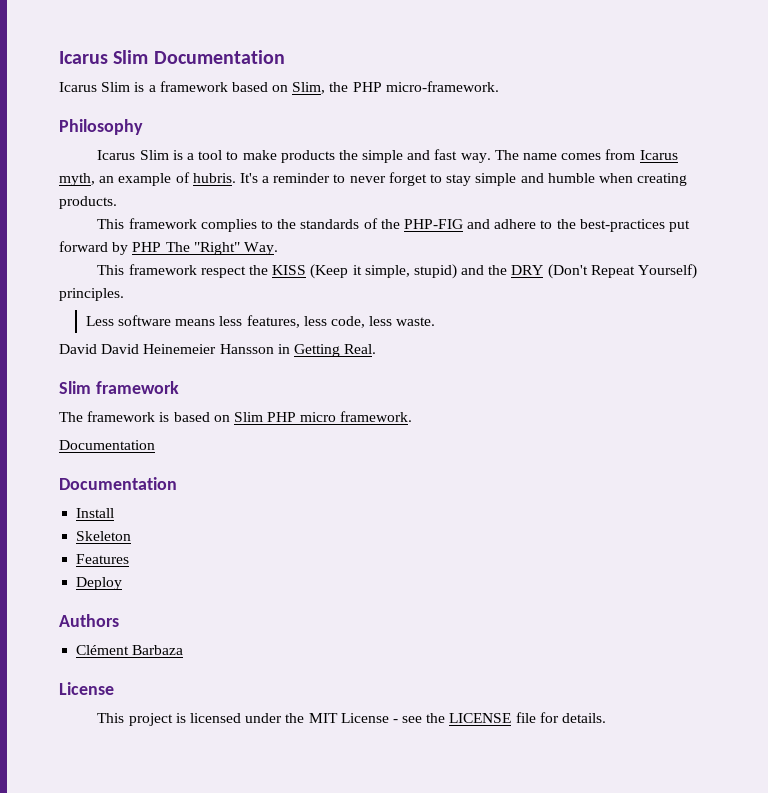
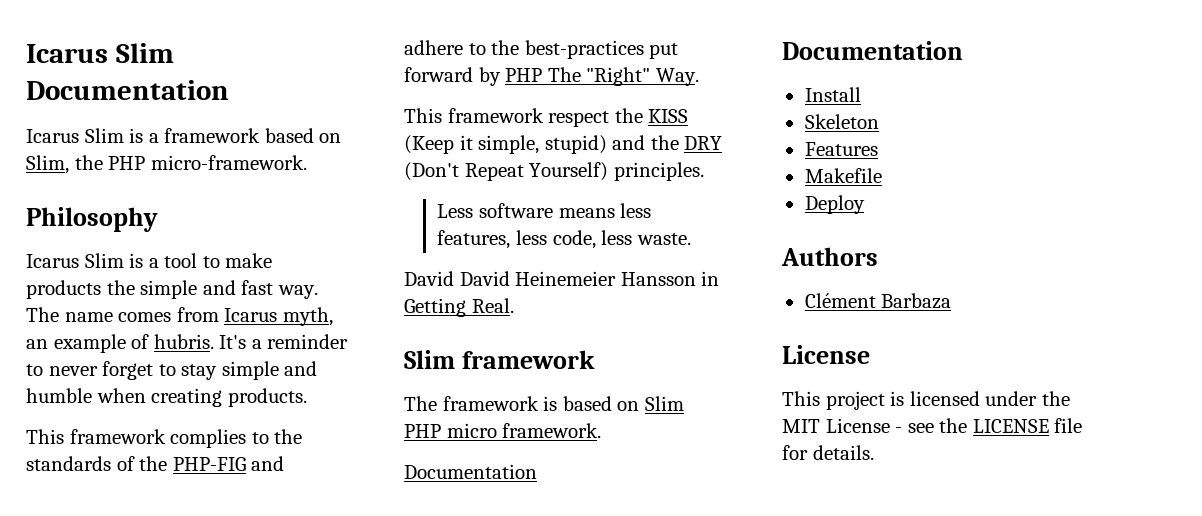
(130, 559) none -> [804,168,882,183] // Makefile

